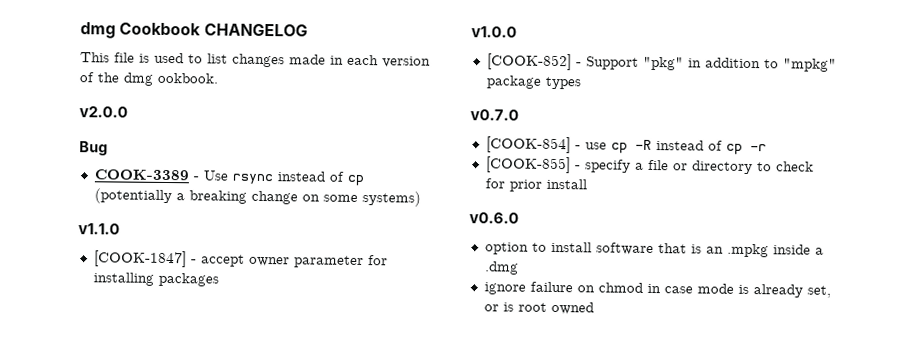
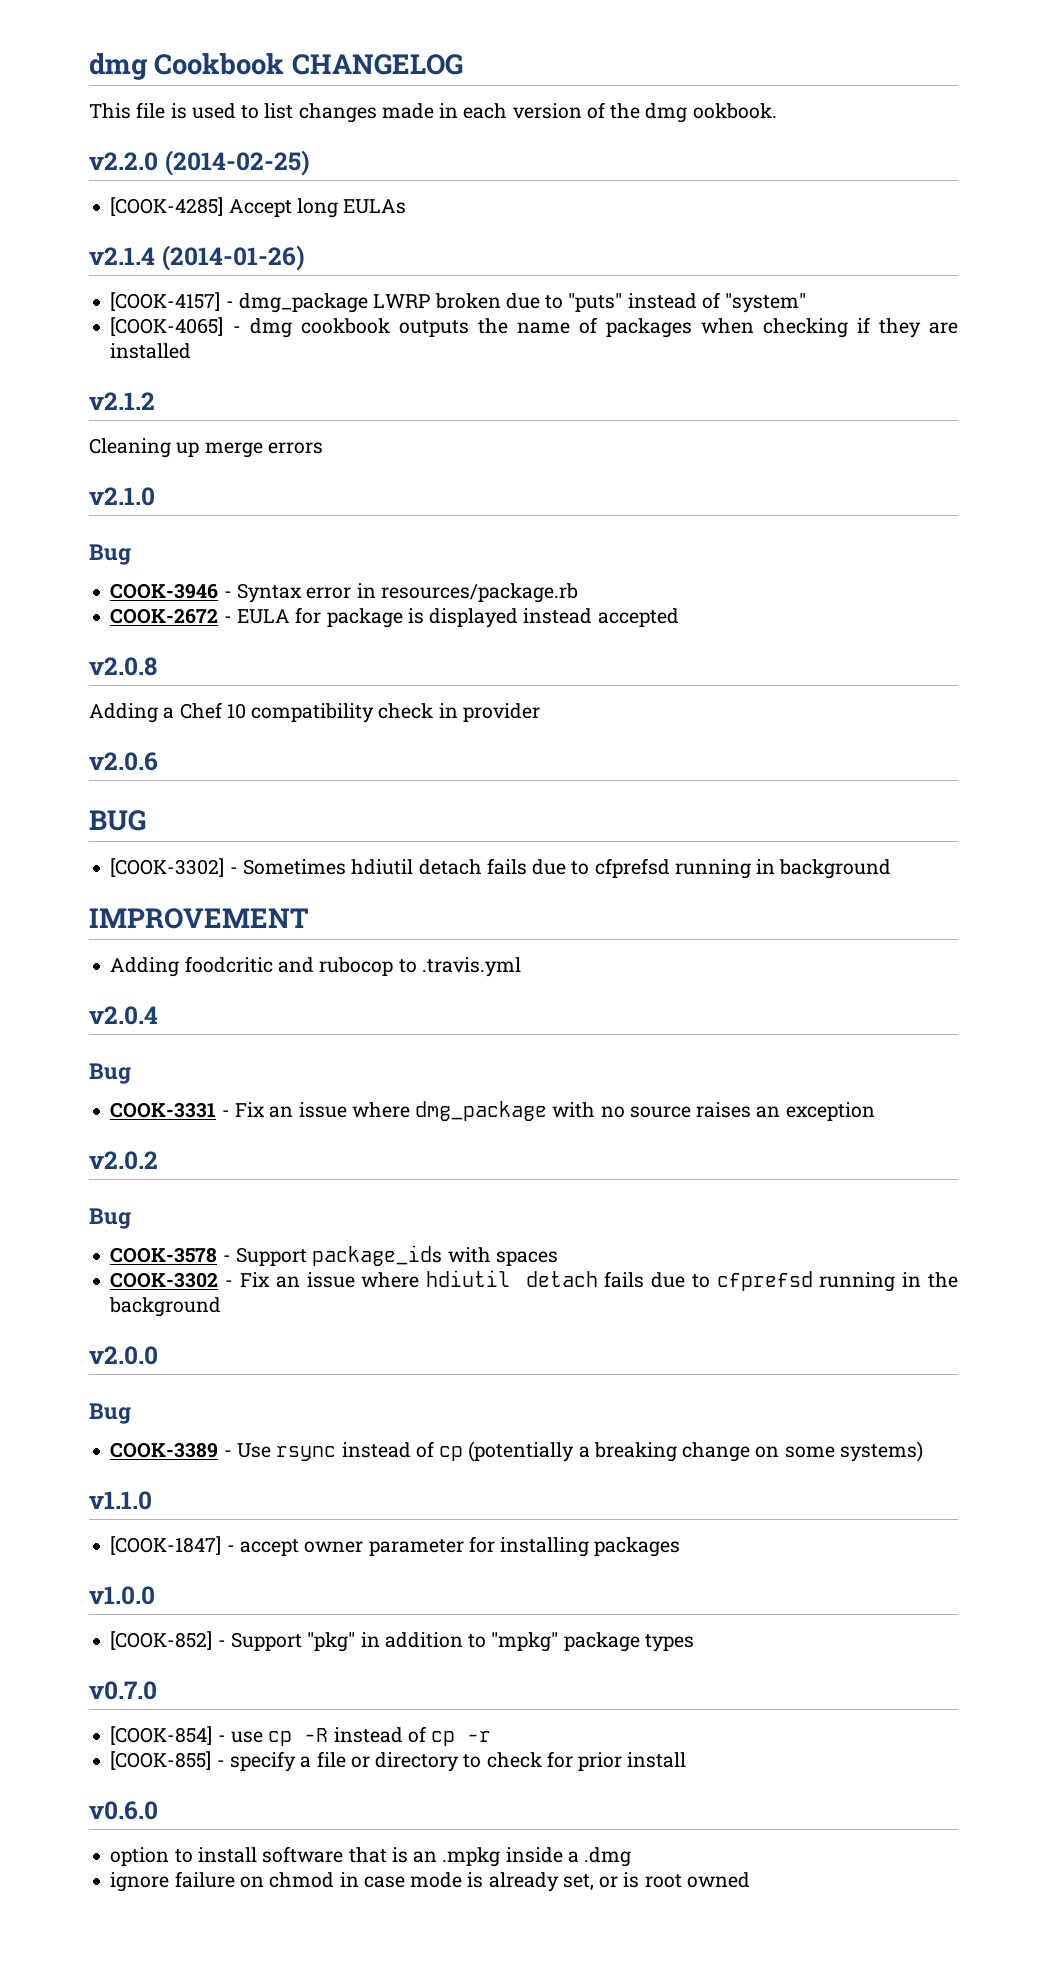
(219, 78) none -> [89,150,310,176] [110,197,407,218] [89,245,305,271] [110,292,807,313] [110,317,958,338] [110,343,192,359] [89,392,155,410] [89,438,323,458] [89,487,155,506] [89,544,131,565] [110,583,578,603] [110,607,679,628] [89,657,157,676] [89,702,540,723] [89,752,158,771] [89,810,146,831] [110,858,892,879] [89,908,308,929] [110,956,521,977] [89,1006,158,1025] [89,1063,131,1084] [110,1101,875,1121] [89,1151,158,1170] [89,1208,131,1229] [110,1245,558,1266] [110,1270,958,1292] [109,1297,222,1317] // v2.2.0 (2014-02-25) // [COOK-4285] Accept long EULAs // v2.1.4 (2014-01-26) // [COOK-4157] - dmg_package LWRP broken due to "puts" instead of "system" // [COOK-4065] - dmg cookbook outputs the name of packages when checking if they are installed // v2.1.2 // Cleaning up merge errors // v2.1.0 // Bug // COOK-3946 - Syntax error in resources/package.rb // COOK-2672 - EULA for package is displayed instead accepted // v2.0.8 // Adding a Chef 10 compatibility check in provider // v2.0.6 // BUG // [COOK-3302] - Sometimes hdiutil detach fails due to cfprefsd running in background // IMPROVEMENT // Adding foodcritic and rubocop to .travis.yml // v2.0.4 // Bug // COOK-3331 - Fix an issue where dmg_package with no source raises an exception // v2.0.2 // Bug // COOK-3578 - Support package_ids with spaces // COOK-3302 - Fix an issue where hdiutil detach fails due to cfprefsd running in the background

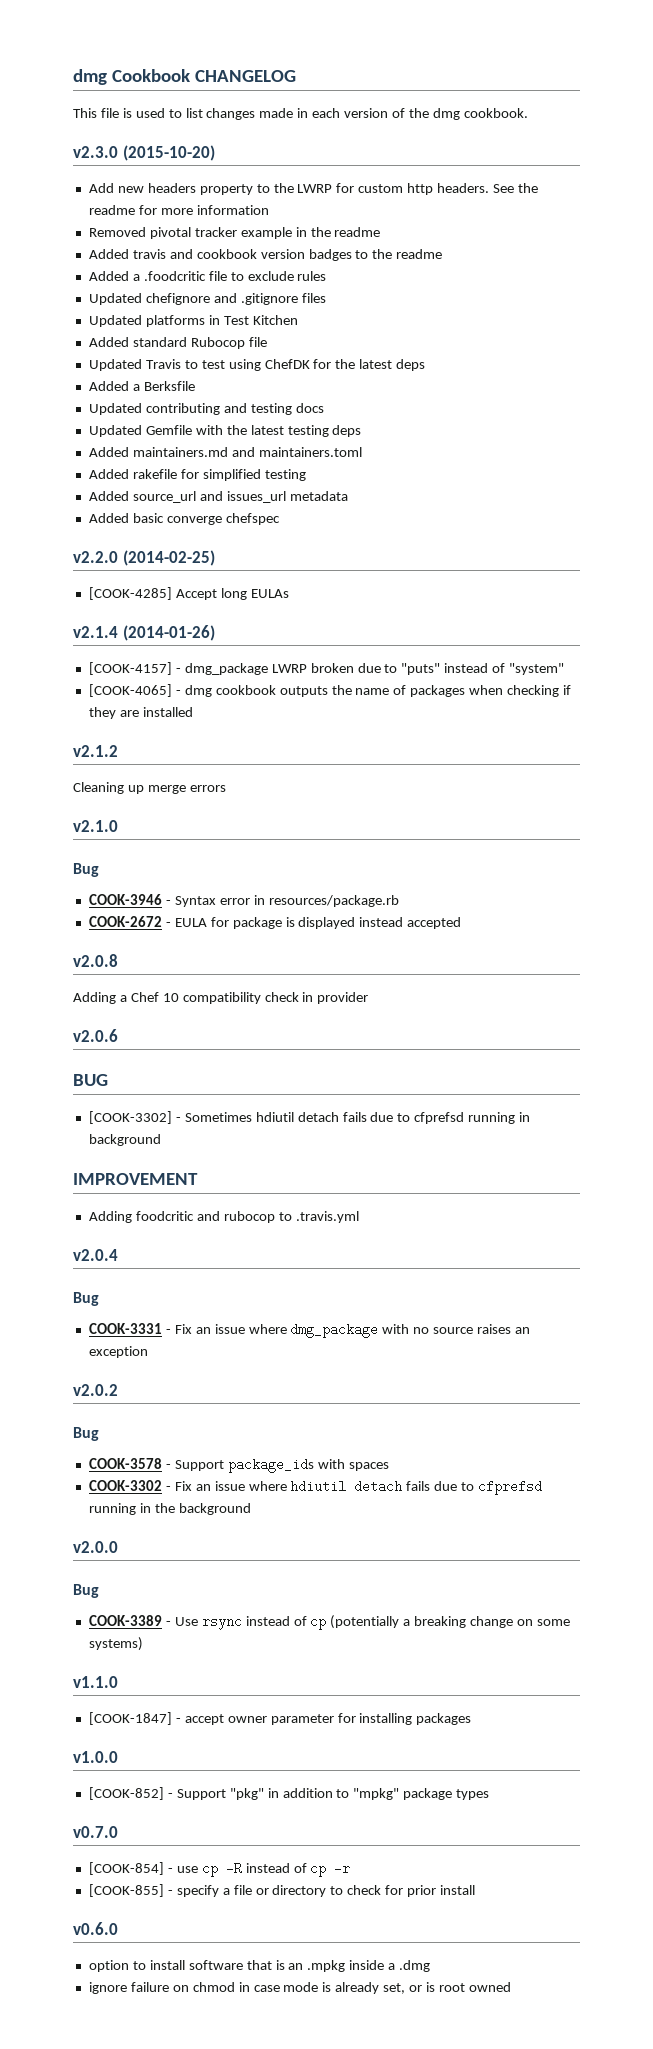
[692,103,777,119] ookbook. -> [463,108,528,118] [73,145,215,161] [88,183,538,195] [88,205,269,215] [88,227,381,239] [88,249,443,261] [88,271,327,281] [88,293,326,305] [88,315,298,327] [88,337,267,349] [88,359,426,371] [88,381,195,391] [88,403,324,415] [88,425,362,437] [88,447,362,457] [88,469,306,481] [88,491,348,503] [88,513,280,525] cookbook. // v2.3.0 (2015-10-20) // Add new headers property to the LWRP for custom http headers. See the readme for more information // Removed pivotal tracker example in the readme // Added travis and cookbook version badges to the readme // Added a .foodcritic file to exclude rules // Updated chefignore and .gitignore files // Updated platforms in Test Kitchen // Added standard Rubocop file // Updated Travis to test using ChefDK for the latest deps // Added a Berksfile // Updated contributing and testing docs // Updated Gemfile with the latest testing deps // Added maintainers.md and maintainers.toml // Added rakefile for simplified testing // Added source_url and issues_url metadata // Added basic converge chefspec

